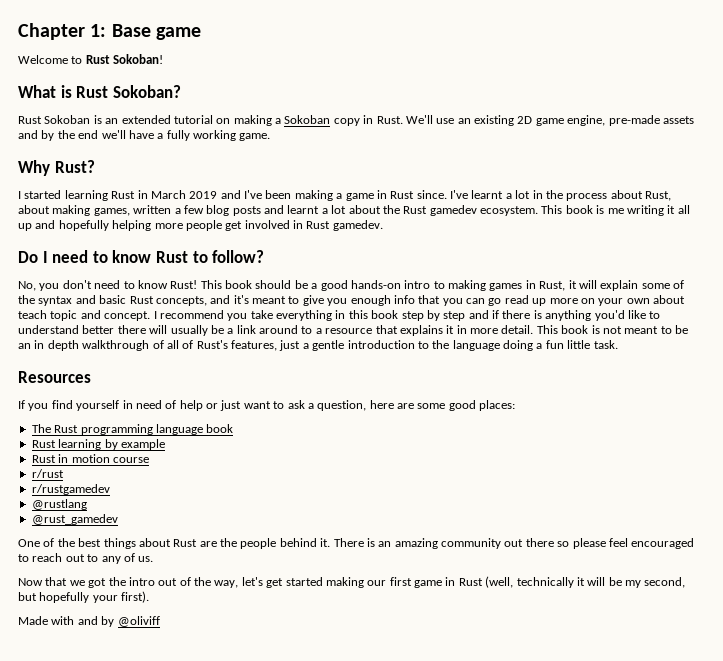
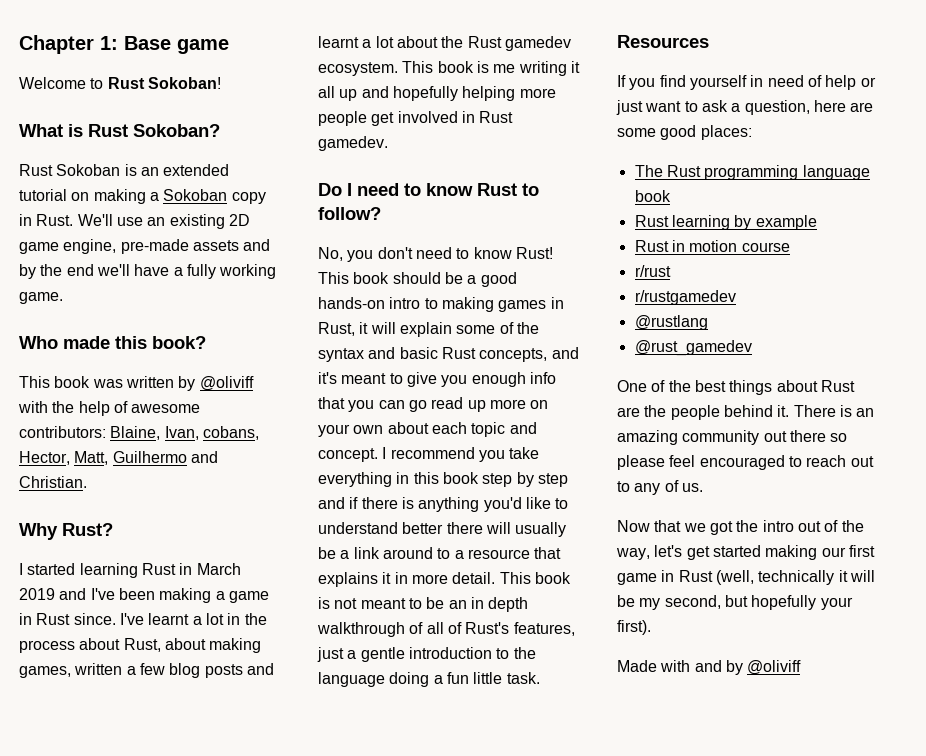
(271, 137) none -> [19,336,206,349] [19,376,254,391] [18,401,201,416] [19,426,259,440] [19,451,218,465] [19,476,87,488] // Who made this book? // This book was written by @oliviff with the help of awesome contributors: Blaine, Ivan, cobans, Hector, Matt, Guilhermo and Christian.
[18,310,47,319] teach -> [431,422,467,434] each

